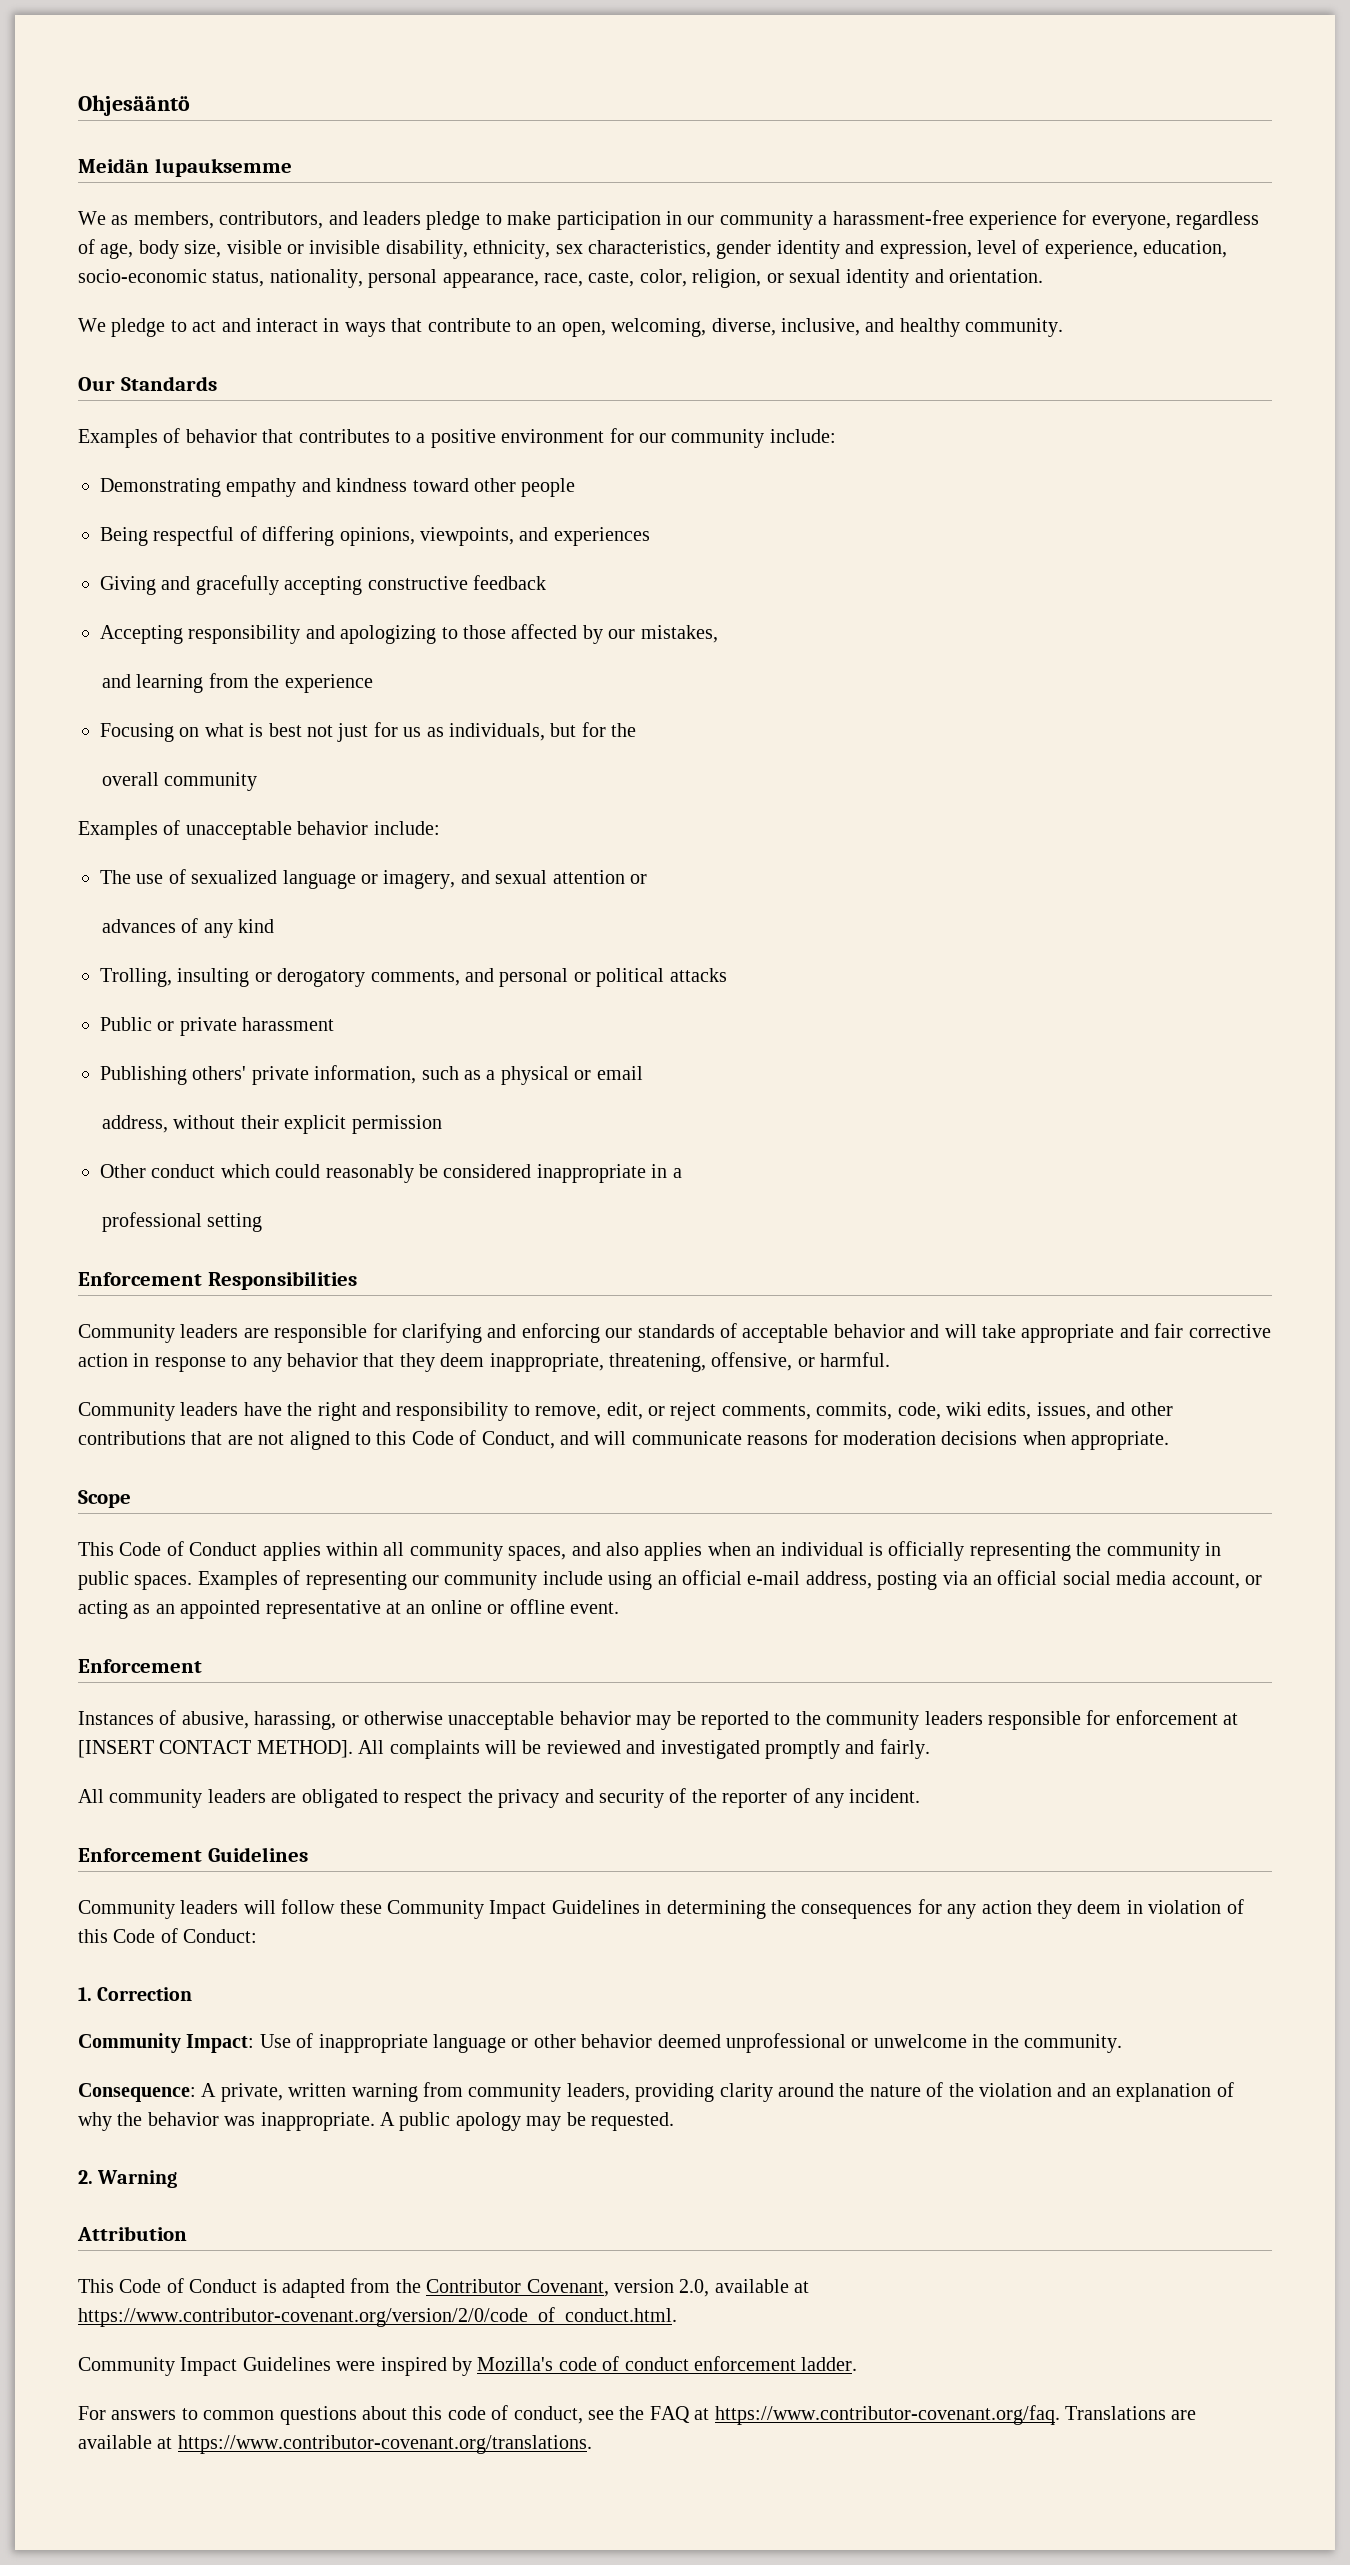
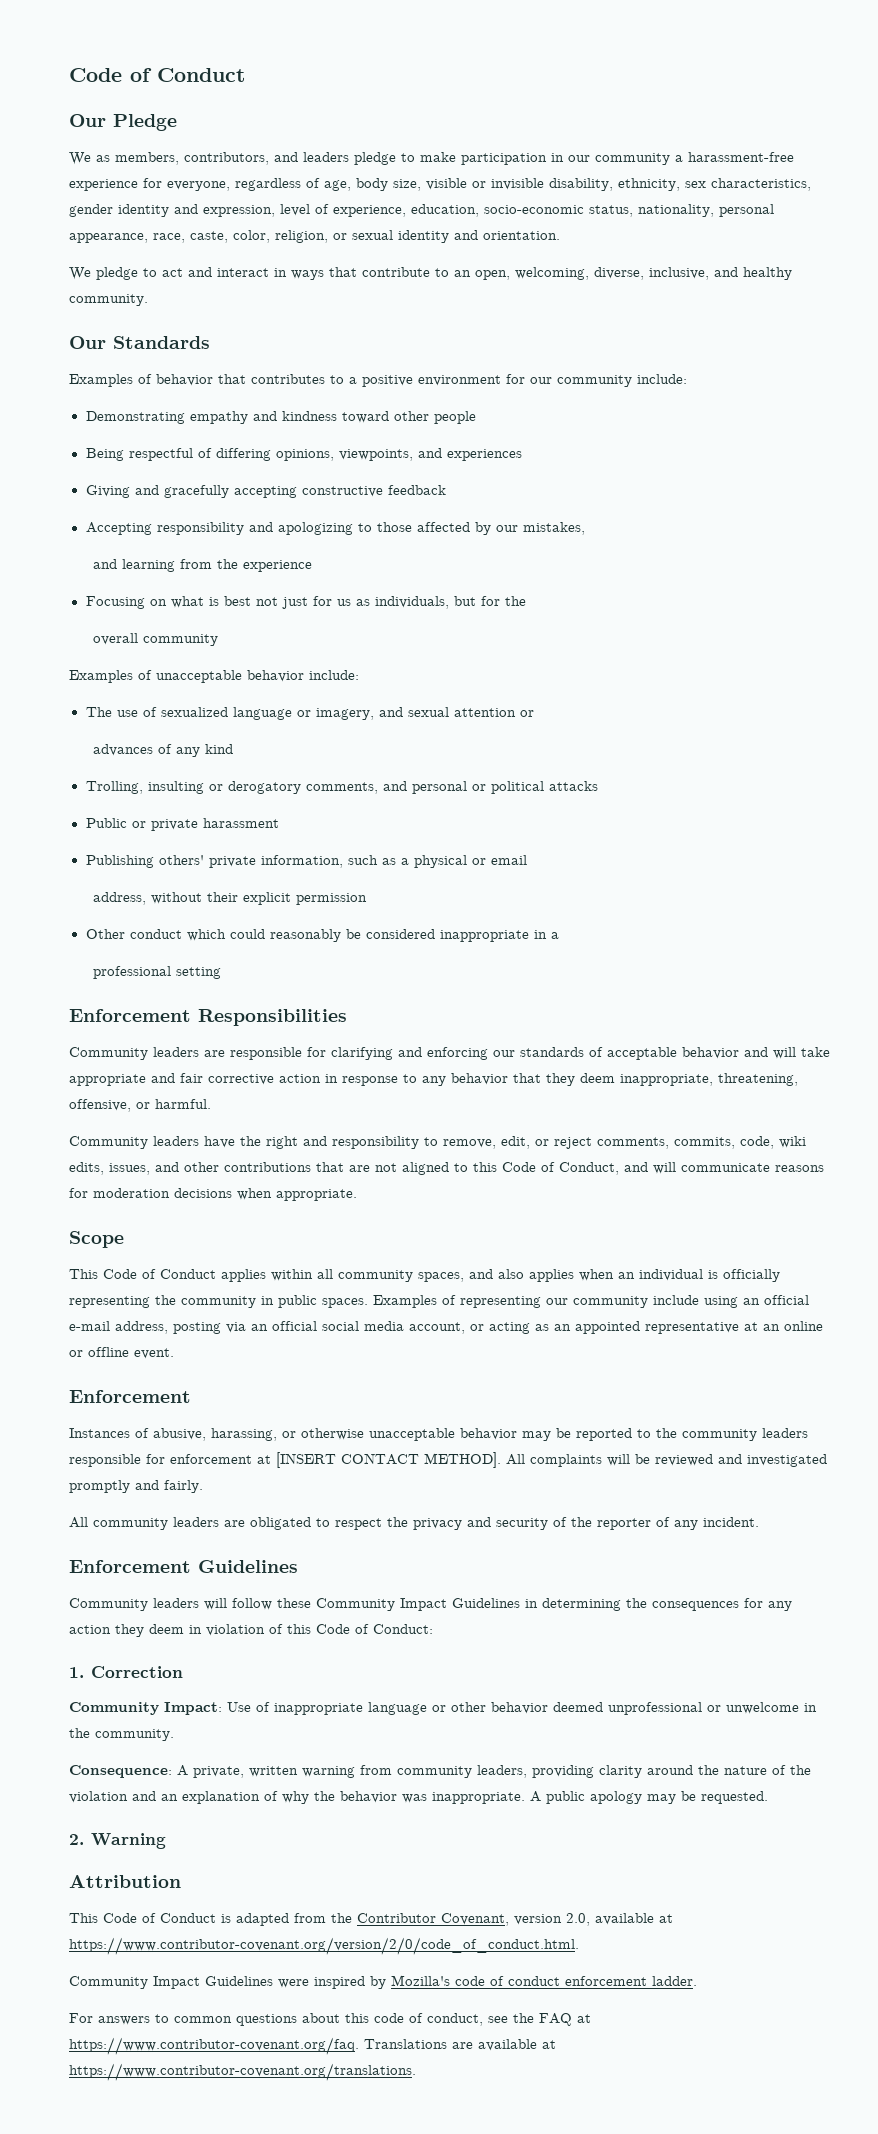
[78,95,190,116] [78,158,292,177] Ohjesääntö // Meidän lupauksemme -> [69,68,245,82] [69,114,177,131] Code of Conduct // Our Pledge

